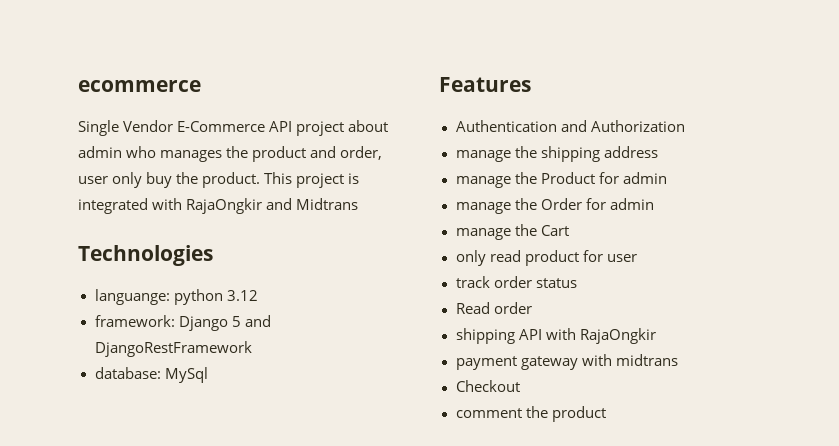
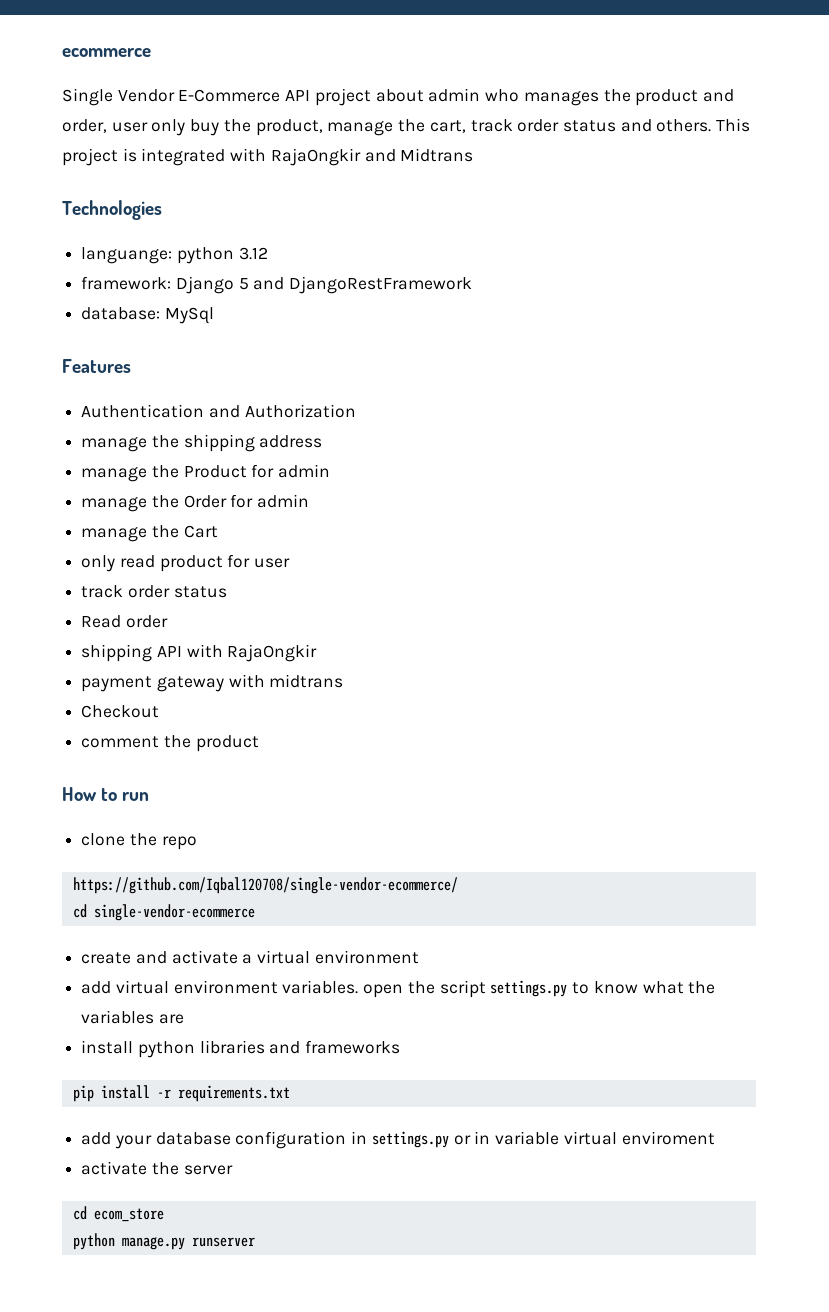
[202,172,261,188] product. -> [255,119,712,136] product, manage the cart, track order status and others.
(606, 414) none -> [62,787,150,801] [81,833,197,850] [72,877,458,894] [72,904,255,921] [81,950,419,964] [81,980,716,998] [81,1010,184,1024] [81,1040,401,1058] [72,1085,290,1102] [81,1131,715,1149] [81,1161,233,1175] [72,1206,164,1222] [72,1233,255,1250] // How to run // clone the repo // https://github.com/Iqbal120708/single-vendor-ecommerce/ // cd single-vendor-ecommerce // create and activate a virtual environment // add virtual environment variables. open the script settings.py to know what the variables are // install python libraries and frameworks // pip install -r requirements.txt // add your database configuration in settings.py or in variable virtual enviroment // activate the server // cd ecom_store // python manage.py runserver

